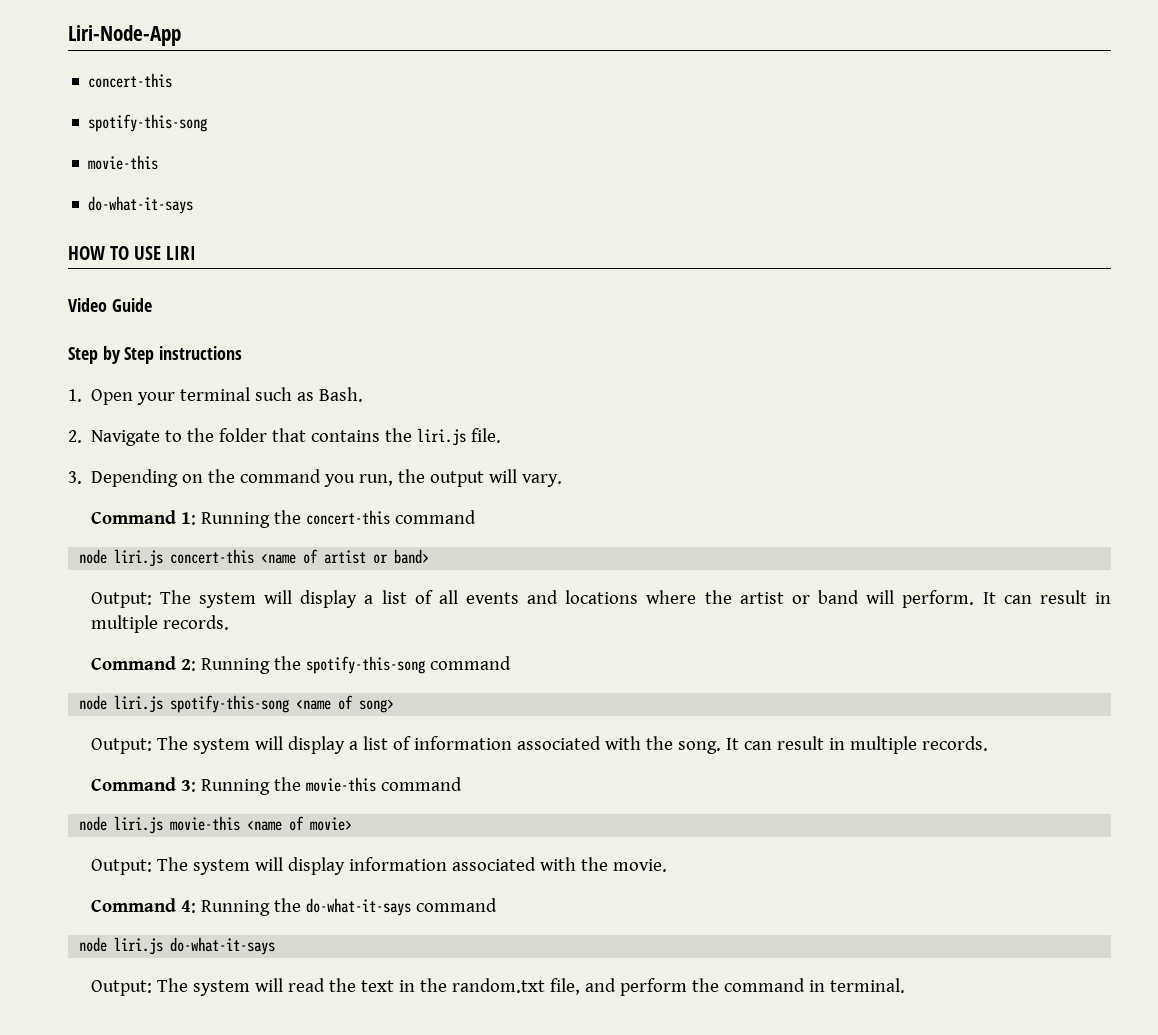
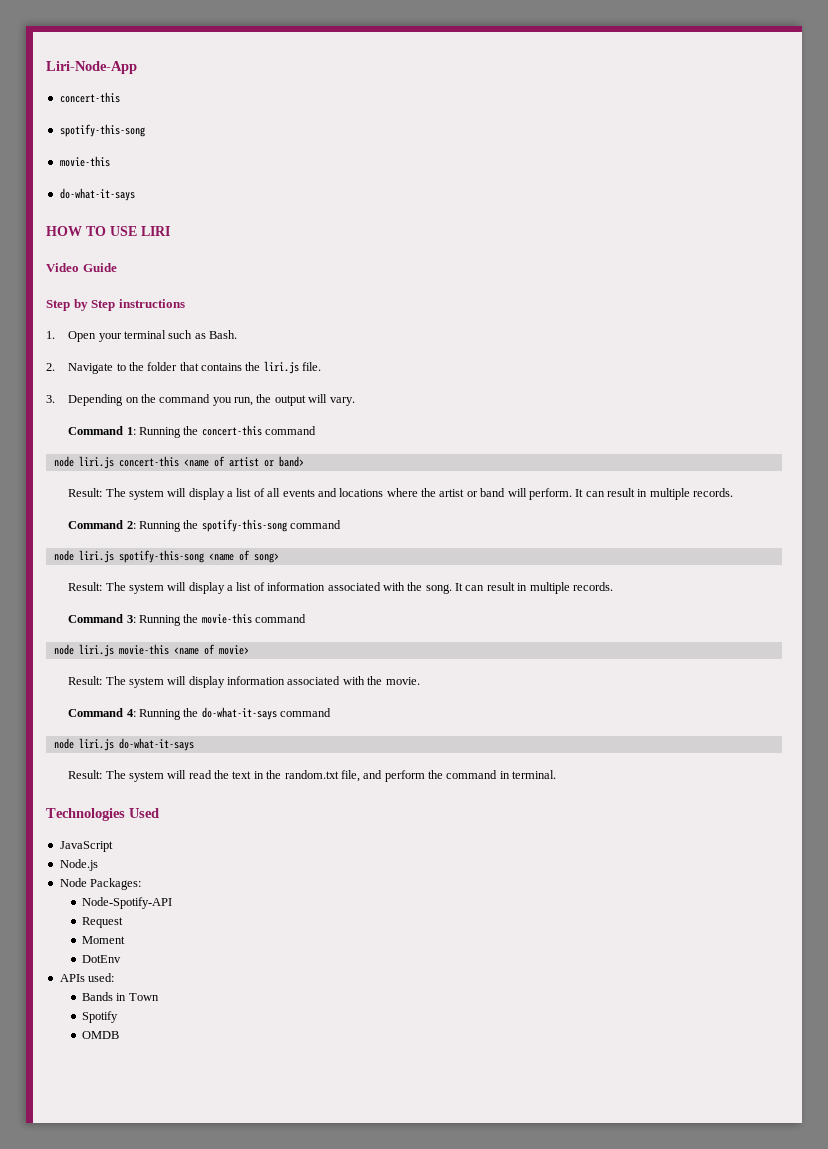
[90,592,152,608] Output: -> [68,488,103,497] Result:
[90,738,152,754] Output: -> [68,582,103,591] Result:
[90,859,152,875] Output: -> [68,676,103,685] Result:
[90,980,152,996] Output: -> [68,770,103,779] Result:
(905, 985) none -> [46,808,159,821] [59,841,113,852] [59,859,98,871] [59,878,142,890] [81,897,172,909] [81,917,123,928] [81,936,125,944] [81,955,121,963] [59,973,115,982] [81,992,159,1001] [81,1011,118,1023] [81,1031,119,1039] // Technologies Used // JavaScript // Node.js // Node Packages: // Node-Spotify-API // Request // Moment // DotEnv // APIs used: // Bands in Town // Spotify // OMDB

